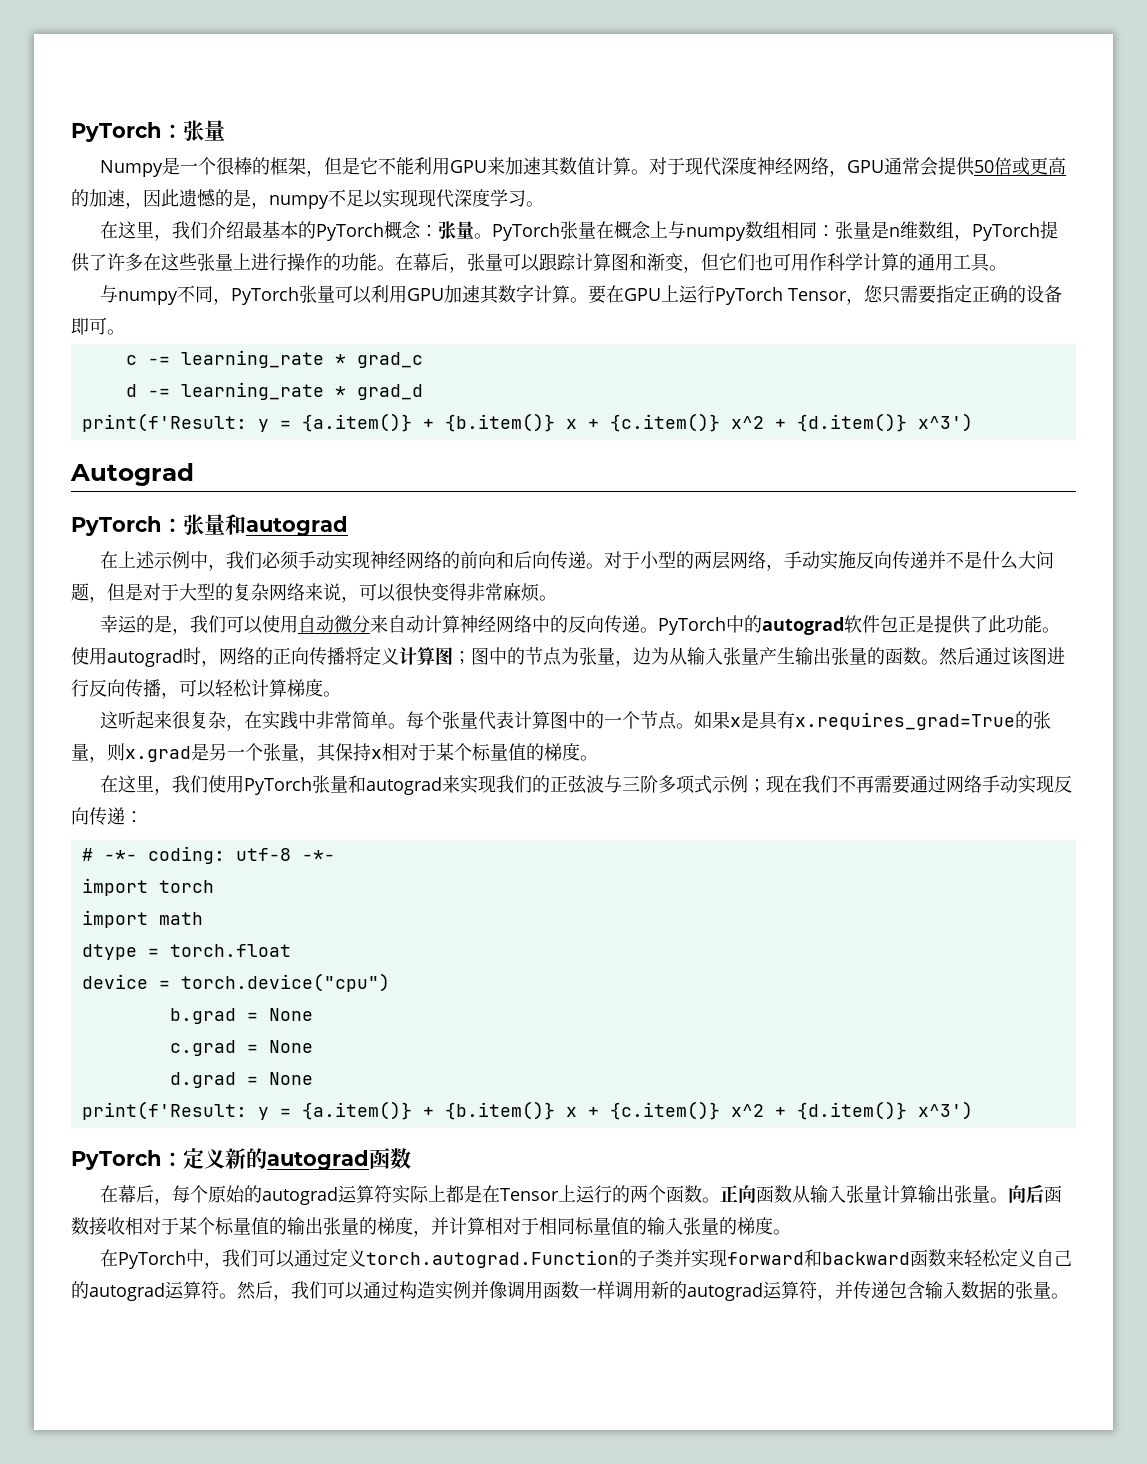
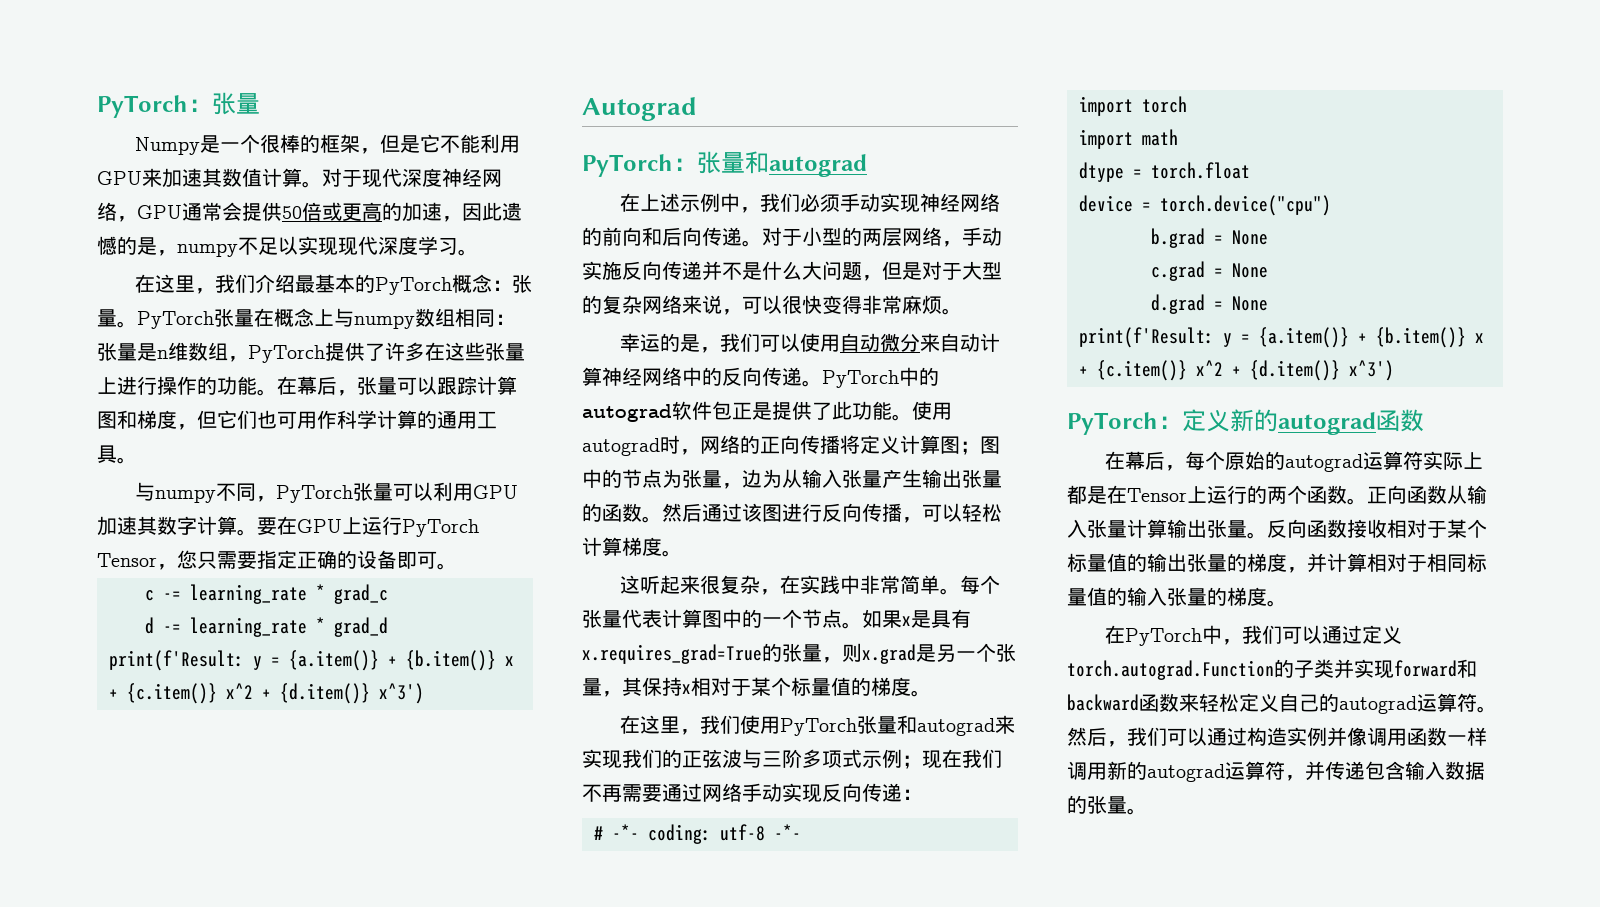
[647,253,683,271] 渐变 -> [137,410,177,429] 梯度
[1008,1185,1045,1203] 向后 -> [1267,519,1307,538] 反向

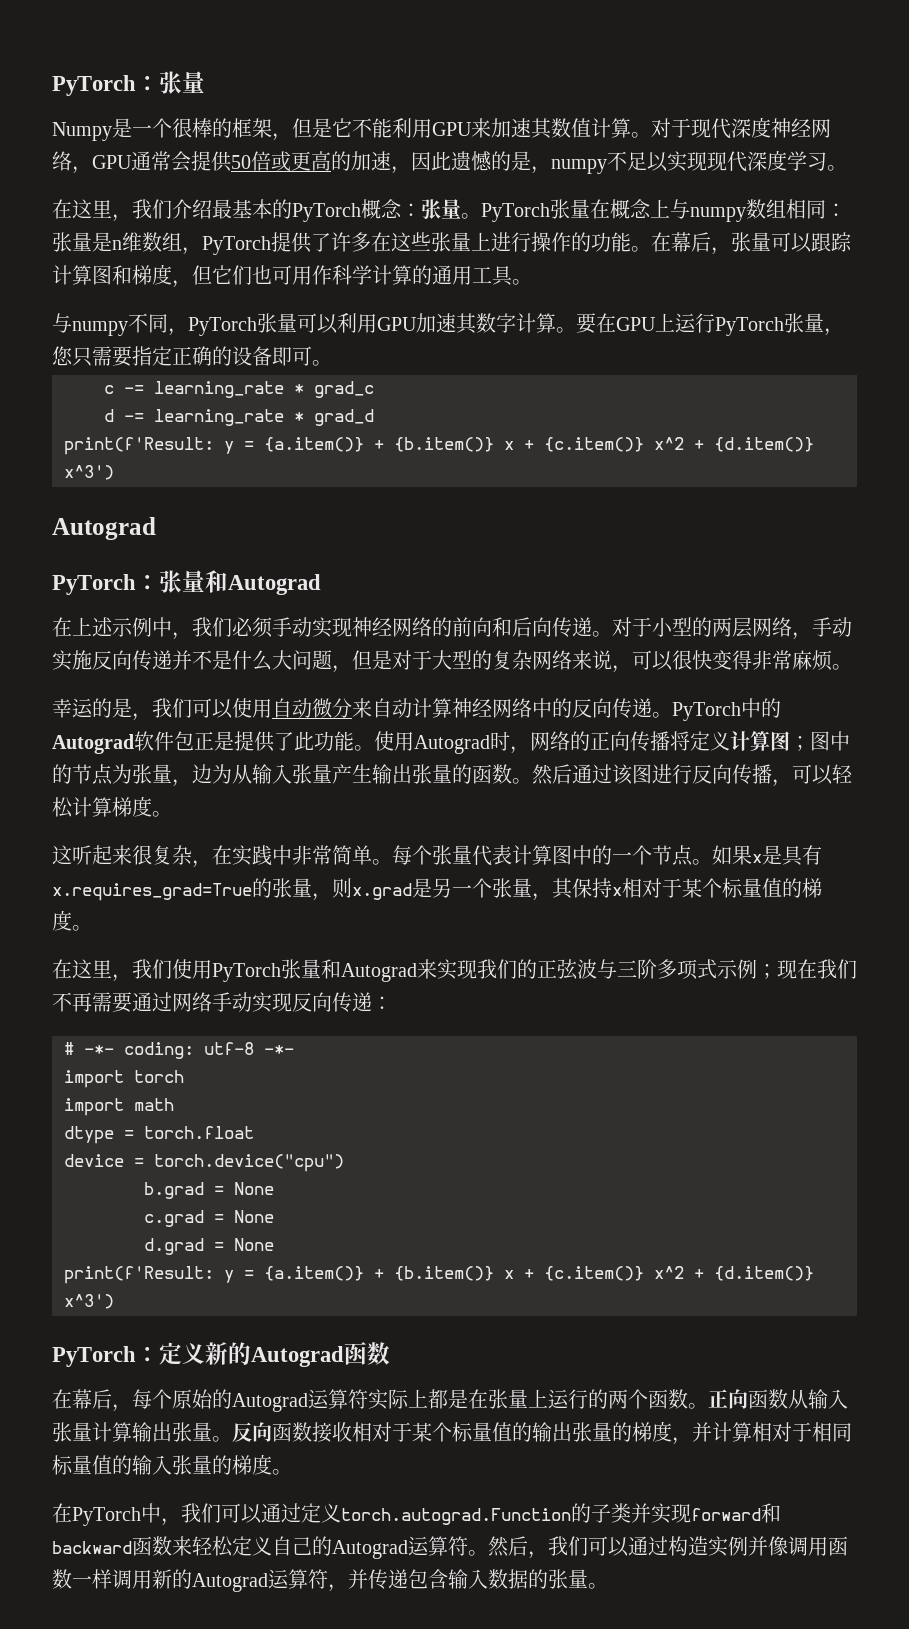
[97,553,157,567] Tensor -> [784,313,824,333] 张量
[769,154,867,177] autograd -> [228,574,321,595] Autograd
[582,404,672,422] autograd -> [52,734,134,754] Autograd
[582,438,660,456] autograd -> [414,735,490,754] Autograd
[917,718,996,736] autograd -> [341,963,417,982] Autograd
[1278,412,1376,435] autograd -> [251,1346,344,1367] Autograd
[1285,454,1364,472] autograd -> [232,1393,308,1412] Autograd
[1127,488,1187,502] Tensor -> [488,1389,528,1409] 张量
[1339,696,1417,714] autograd -> [332,1540,408,1559] Autograd
[1147,764,1225,782] autograd -> [192,1573,268,1592] Autograd

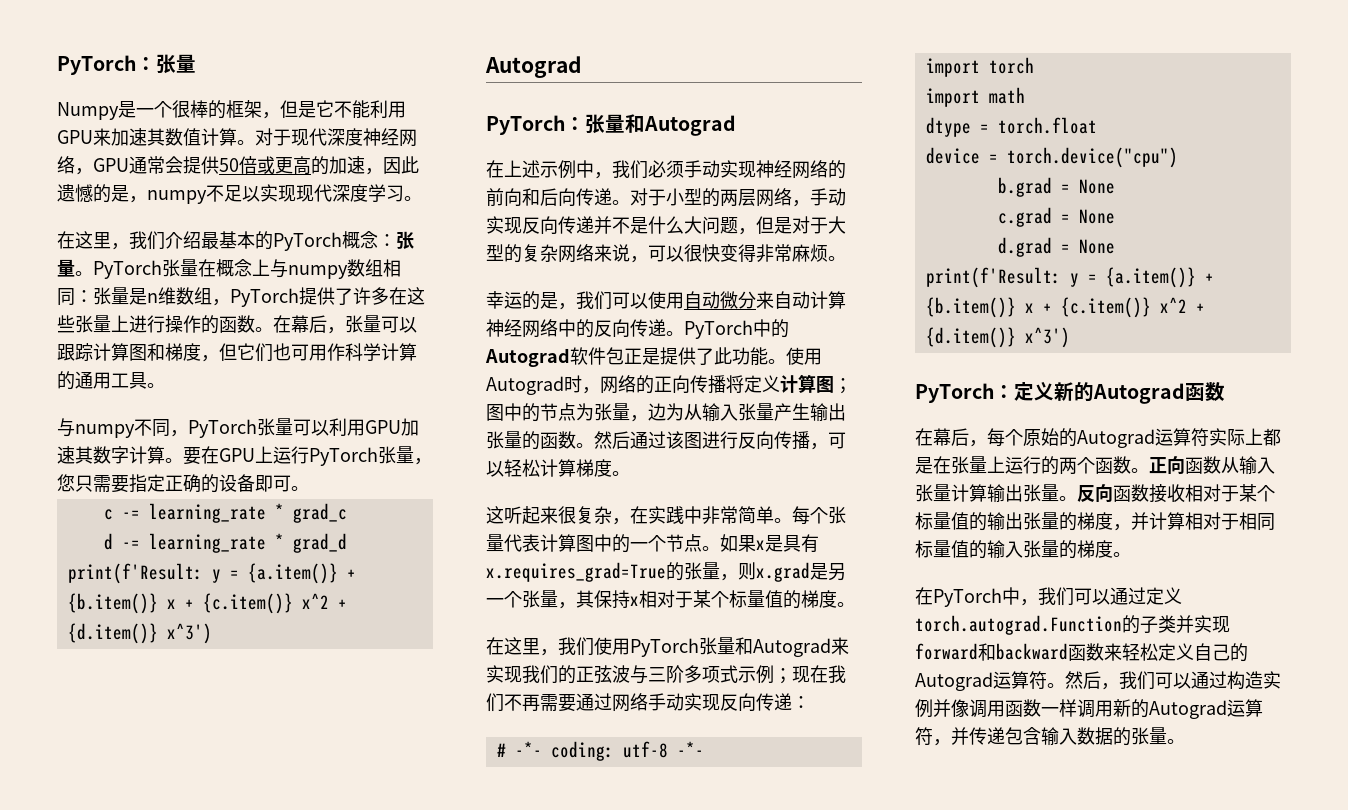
[591,232,631,252] 功能 -> [219,315,255,333] 函数
[72,650,92,670] 施 -> [504,217,522,234] 现

